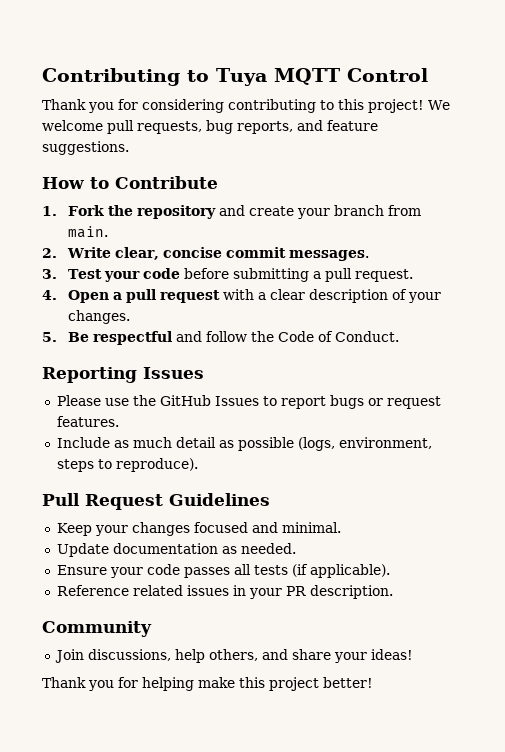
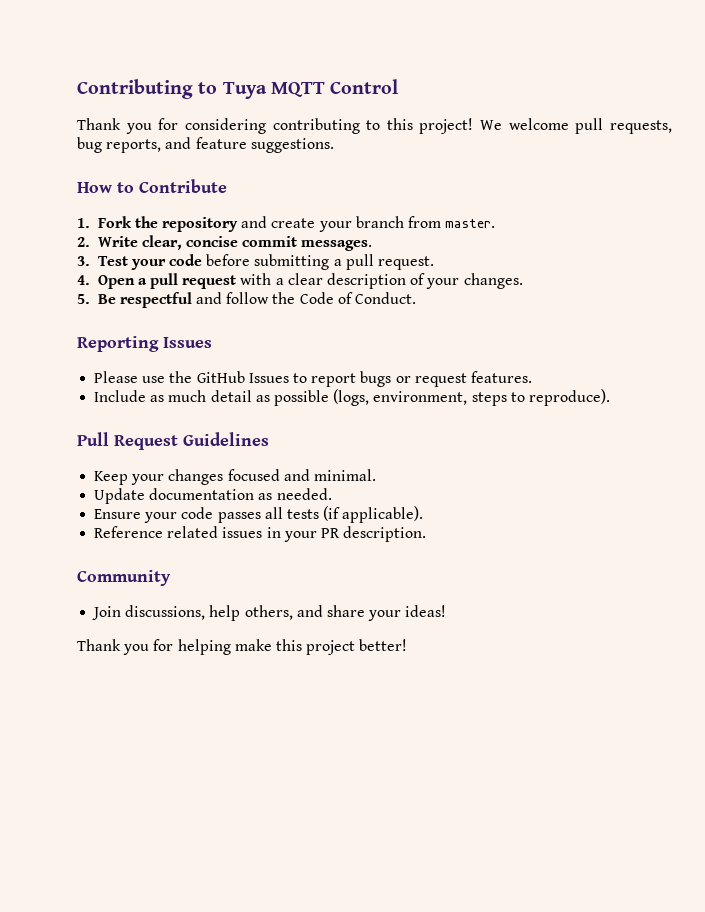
[68,226,109,238] main. -> [445,219,496,228] master.

